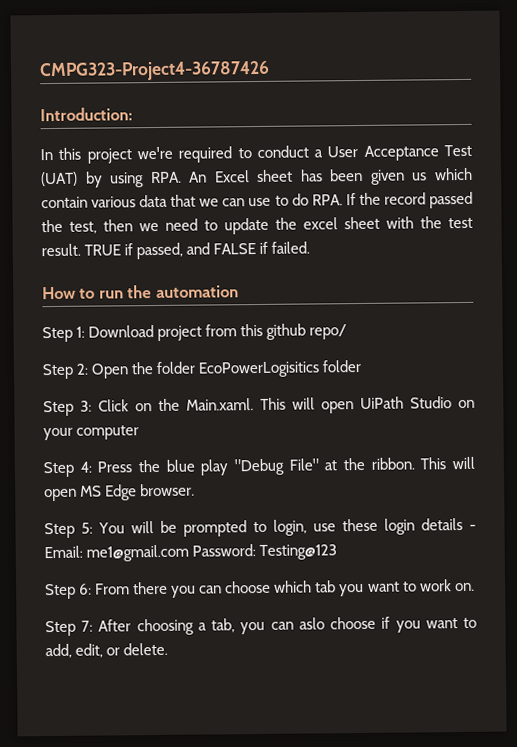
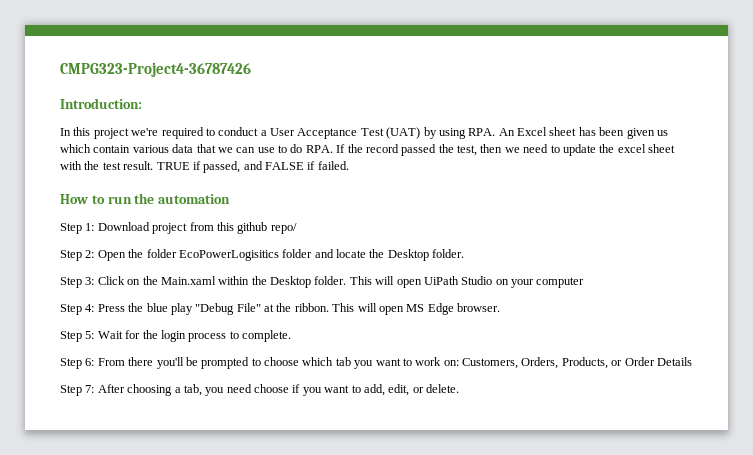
(362, 366) none -> [314,249,465,261] and locate the Desktop folder.
[186,398,254,411] Main.xaml. -> [160,276,347,288] Main.xaml within the Desktop folder.
[98,518,476,537] [44,544,338,562] You will be prompted to login, use these login details - Email: me1@gmail.com Password: Testing@123 -> [97,330,291,342] Wait for the login process to complete.
[171,585,223,598] you can -> [156,357,261,369] you'll be prompted to
[454,582,475,592] on. -> [443,357,692,369] on: Customers, Orders, Products, or Order Details
[270,617,325,630] can aslo -> [226,384,252,393] need

